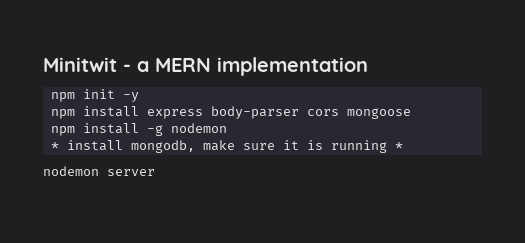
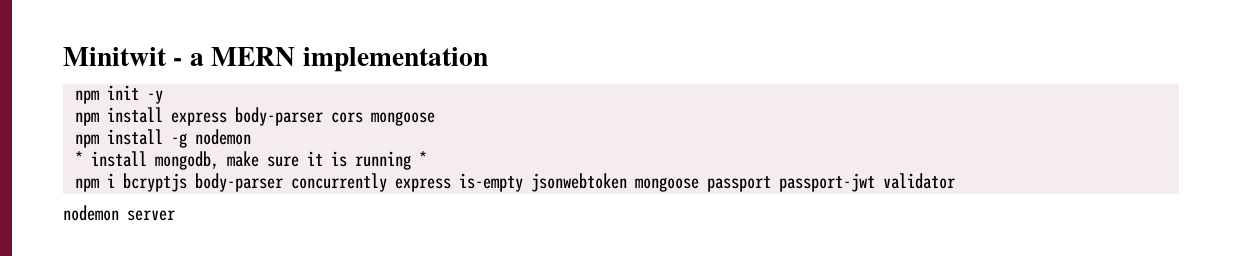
(404, 146) none -> [74,173,955,192] // npm i bcryptjs body-parser concurrently express is-empty jsonwebtoken mongoose passport passport-jwt validator

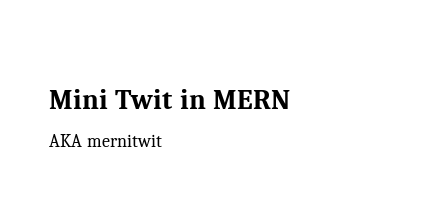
[63,47,488,72] [74,85,163,104] [74,107,435,126] [74,129,251,148] [74,151,427,170] [74,173,955,192] [63,205,175,221] Minitwit - a MERN implementation // npm init -y // npm install express body-parser cors mongoose // npm install -g nodemon // * install mongodb, make sure it is running * // npm i bcryptjs body-parser concurrently express is-empty jsonwebtoken mongoose passport passport-jwt validator // nodemon server -> [49,89,291,109] [49,134,162,147] Mini Twit in MERN // AKA mernitwit

